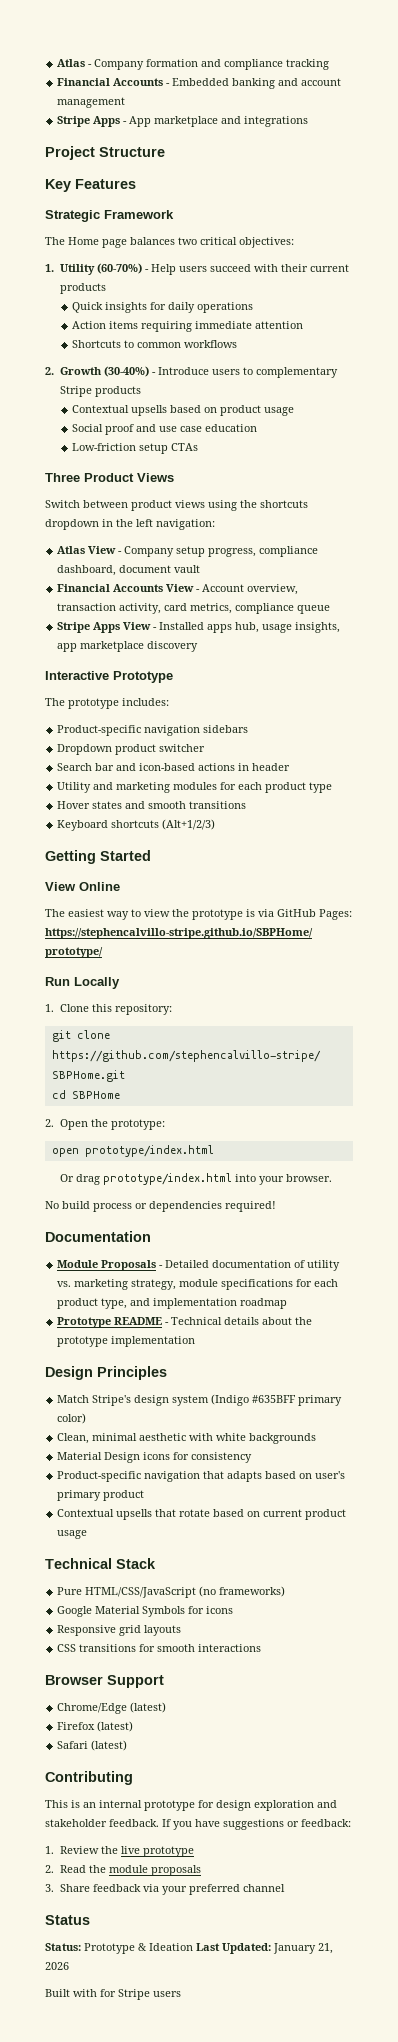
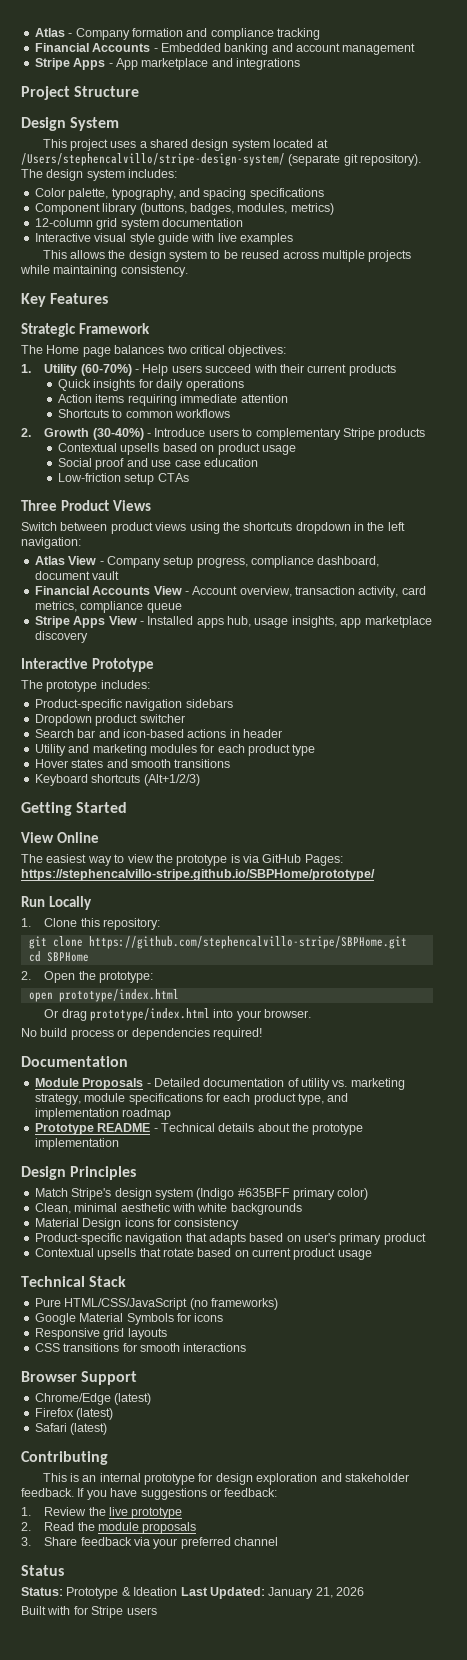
(165, 152) none -> [21,117,120,131] [42,139,328,151] [21,153,422,166] [21,169,178,181] [34,188,324,200] [34,203,334,215] [34,218,243,230] [34,233,293,245] [42,250,412,262] [20,265,188,277] // Design System // This project uses a shared design system located at /Users/stephencalvillo/stripe-design-system/ (separate git repository). The design system includes: // Color palette, typography, and spacing specifications // Component library (buttons, badges, modules, metrics) // 12-column grid system documentation // Interactive visual style guide with live examples // This allows the design system to be reused across multiple projects while maintaining consistency.

